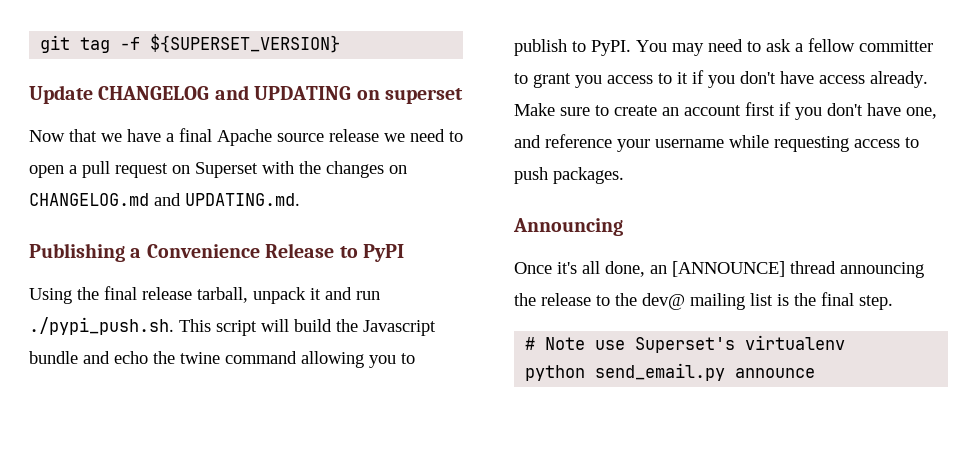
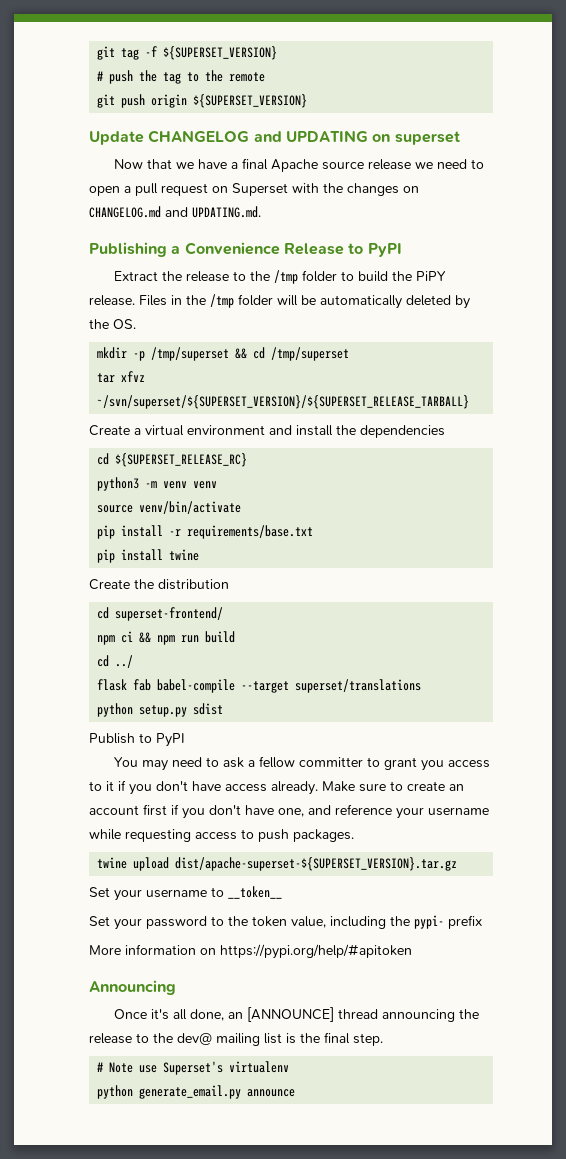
(341, 43) none -> [97,70,266,84] [97,94,308,108] // # push the tag to the remote // git push origin ${SUPERSET_VERSION}
[29,286,380,304] [29,317,436,336] [29,351,415,368] [514,39,631,56] Using the final release tarball, unpack it and run ./pypi_push.sh. This script will build the Javascript bundle and echo the twine command allowing you to publish to PyPI. -> [113,270,446,284] [89,294,470,309] [89,319,136,329] [97,347,350,361] [97,371,146,383] [97,395,470,409] [89,425,445,438] [97,453,248,467] [97,477,218,491] [97,501,242,514] [97,525,314,539] [97,549,200,563] [89,579,229,590] [97,607,224,621] [97,631,236,645] [97,655,134,668] [97,679,422,693] [97,703,224,717] [89,733,185,747] Extract the release to the /tmp folder to build the PiPY release. Files in the /tmp folder will be automatically deleted by the OS. // mkdir -p /tmp/superset && cd /tmp/superset // tar xfvz ~/svn/superset/${SUPERSET_VERSION}/${SUPERSET_RELEASE_TARBALL} // Create a virtual environment and install the dependencies // cd ${SUPERSET_RELEASE_RC} // python3 -m venv venv // source venv/bin/activate // pip install -r requirements/base.txt // pip install twine // Create the distribution // cd superset-frontend/ // npm ci && npm run build // cd ../ // flask fab babel-compile --target superset/translations // python setup.py sdist // Publish to PyPI //
(624, 175) none -> [97,857,458,871] [89,886,282,901] [89,915,482,930] [89,944,412,959] // twine upload dist/apache-superset-${SUPERSET_VERSION}.tar.gz // Set your username to __token__ // Set your password to the token value, including the pypi- prefix // More information on https://pypi.org/help/#apitoken
[595,363,726,381] send_email.py -> [139,1085,242,1099] generate_email.py

